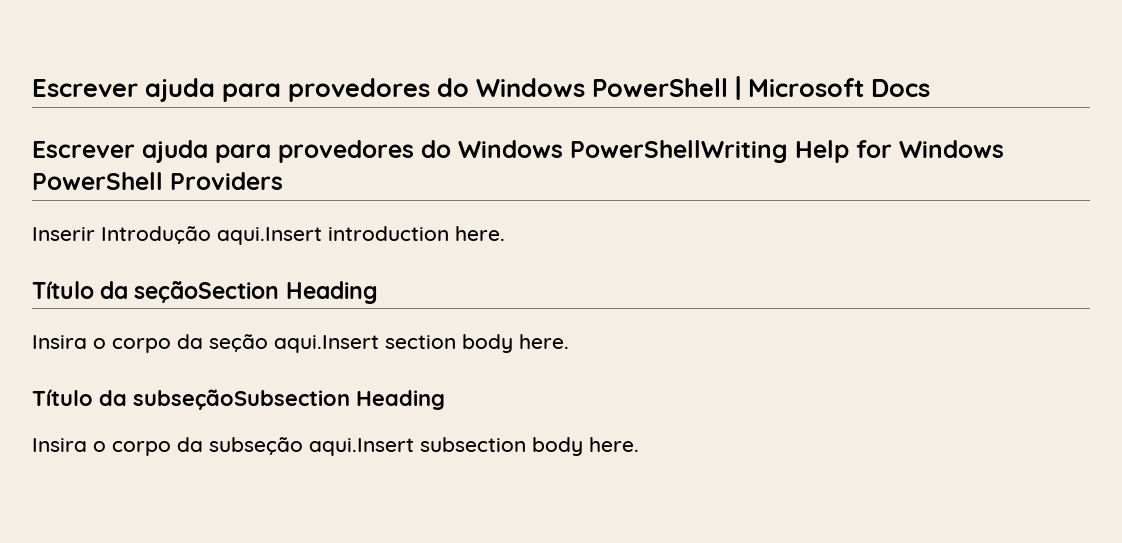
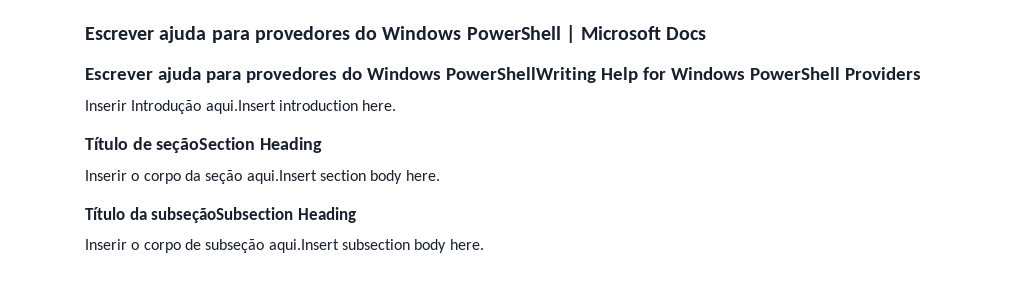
[100,281,129,299] da -> [132,137,152,150] de
[32,335,87,349] Insira -> [85,170,127,181] Inserir
[32,437,203,456] Insira o corpo da -> [85,239,201,253] Inserir o corpo de

